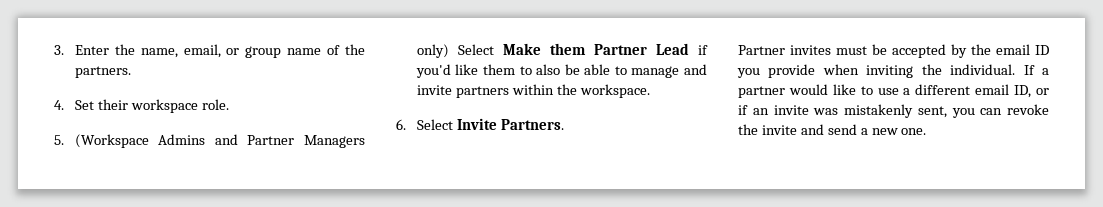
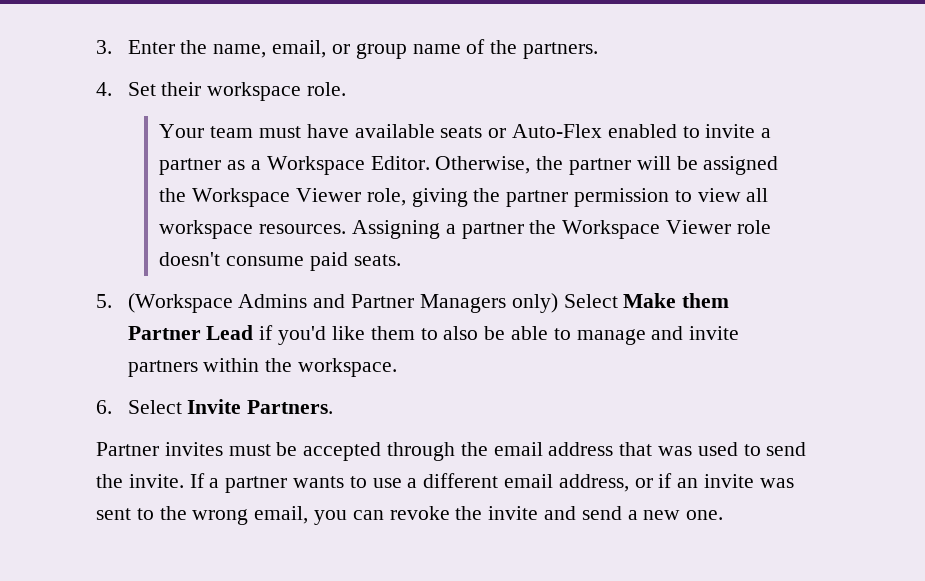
(229, 104) none -> [159,124,772,138] [159,156,779,175] [159,188,769,207] [159,220,771,239] [159,252,401,271] // Your team must have available seats or Auto-Flex enabled to invite a partner as a Workspace Editor. Otherwise, the partner will be assigned the Workspace Viewer role, giving the partner permission to view all workspace resources. Assigning a partner the Workspace Viewer role doesn't consume paid seats.
[951,44,967,58] by -> [387,442,456,461] through
[1035,45,1049,55] [737,64,1016,78] ID you provide when inviting the individual. -> [548,442,807,456] [96,474,184,488] address that was used to send the invite.
[788,84,856,95] would like -> [293,476,345,488] wants
[1014,85,1032,98] ID, -> [558,474,629,492] address,
[844,104,947,118] mistakenly sent, -> [96,506,309,525] sent to the wrong email,

